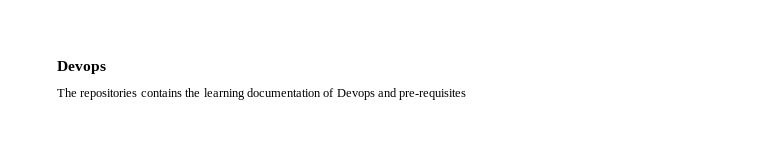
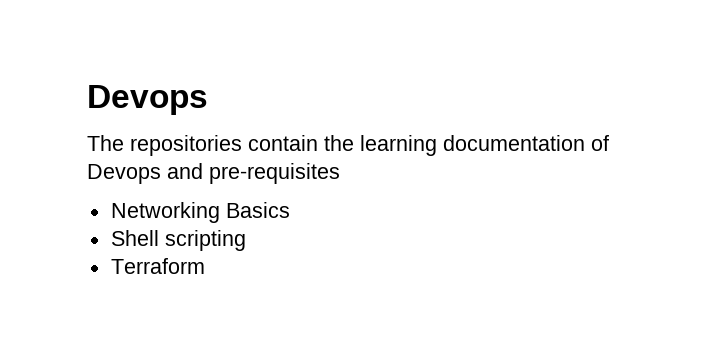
[140,89,182,97] contains -> [248,135,318,151] contain
(467, 94) none -> [110,202,290,223] [110,230,246,251] [110,258,205,274] // Networking Basics // Shell scripting // Terraform

